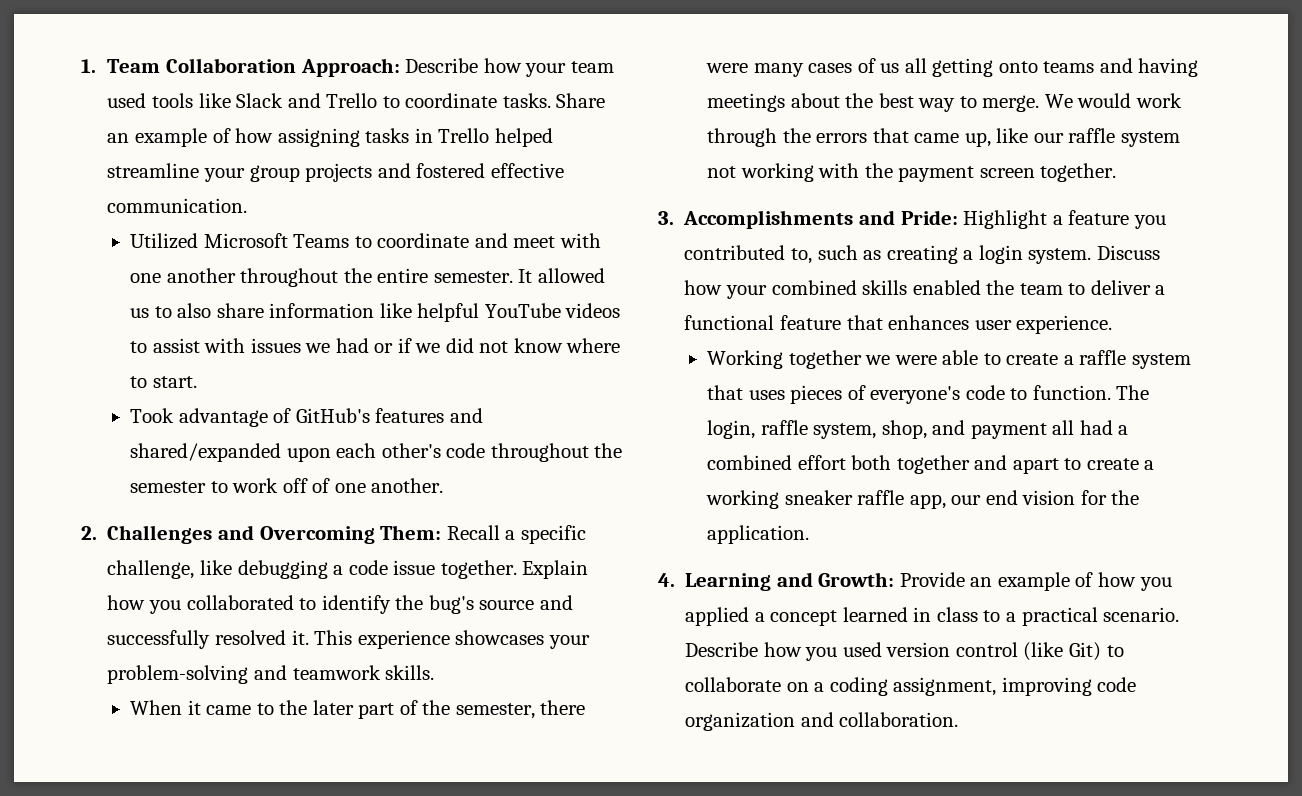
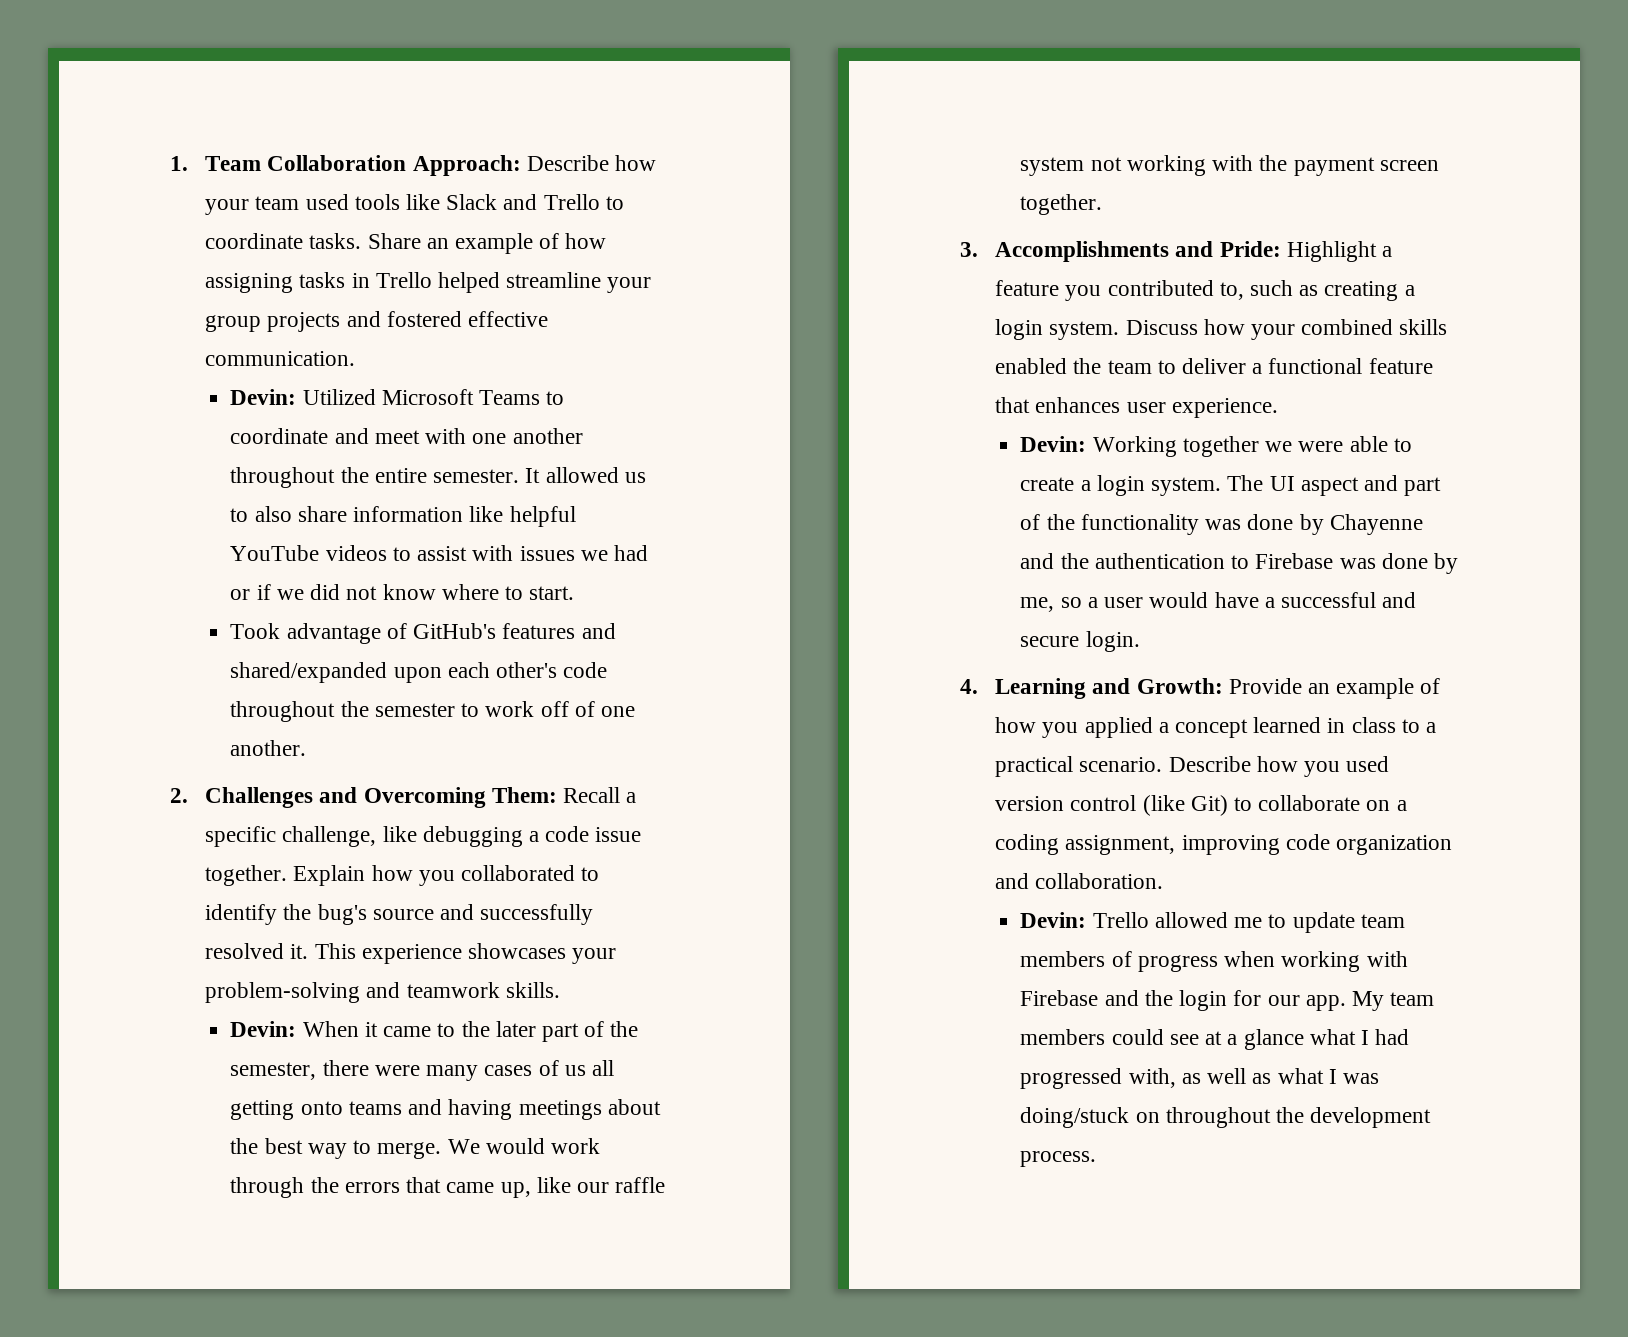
(248, 205) none -> [230,389,297,405] Devin:
(435, 672) none -> [230,1021,297,1037] Devin:
(1113, 324) none -> [1020,436,1087,452] Devin:
[1079,350,1191,369] [706,385,1150,404] [706,420,1129,439] [706,455,1155,474] [705,490,1140,509] [706,525,809,544] raffle system that uses pieces of everyone's code to function. The login, raffle system, shop, and payment all had a combined effort both together and apart to create a working sneaker raffle app, our end vision for the application. -> [1096,475,1442,496] [1020,514,1423,535] [1020,553,1458,574] [1020,592,1417,612] [1020,631,1140,652] login system. The UI aspect and part of the functionality was done by Chayenne and the authentication to Firebase was done by me, so a user would have a successful and secure login.
(959, 719) none -> [1020,912,1405,933] [1020,951,1408,972] [1020,990,1435,1011] [1020,1029,1410,1050] [1020,1068,1379,1089] [1020,1107,1432,1128] [1020,1151,1097,1167] // Devin: Trello allowed me to update team members of progress when working with Firebase and the login for our app. My team members could see at a glance what I had progressed with, as well as what I was doing/stuck on throughout the development process.

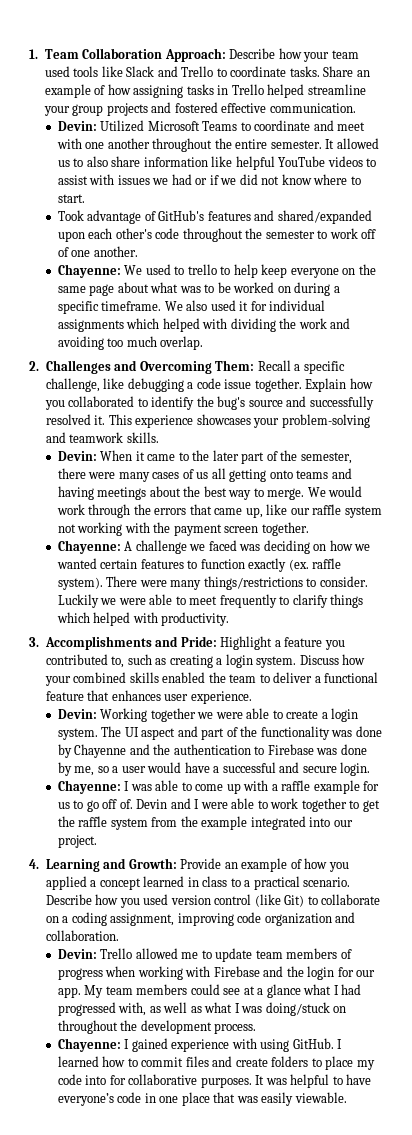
(307, 748) none -> [57,264,376,278] [57,282,340,296] [57,300,326,314] [57,318,351,332] [57,336,204,350] // Chayenne: We used to trello to help keep everyone on the same page about what was to be worked on during a specific timeframe. We also used it for individual assignments which helped with dividing the work and avoiding too much overlap.
(1103, 204) none -> [57,540,371,554] [56,558,342,572] [57,576,368,590] [57,594,364,608] [56,612,230,626] // Chayenne: A challenge we faced was deciding on how we wanted certain features to function exactly (ex. raffle system). There were many things/restrictions to consider. Luckily we were able to meet frequently to clarify things which helped with productivity.
(1140, 641) none -> [57,780,380,794] [57,798,380,812] [57,816,353,830] [57,835,97,848] // Chayenne: I was able to come up with a raffle example for us to go off of. Devin and I were able to work together to get the raffle system from the example integrated into our project.
(1097, 1159) none -> [57,1038,343,1052] [57,1056,375,1070] [57,1074,372,1088] [57,1092,347,1106] // Chayenne: I gained experience with using GitHub. I learned how to commit files and create folders to place my code into for collaborative purposes. It was helpful to have everyone’s code in one place that was easily viewable.

